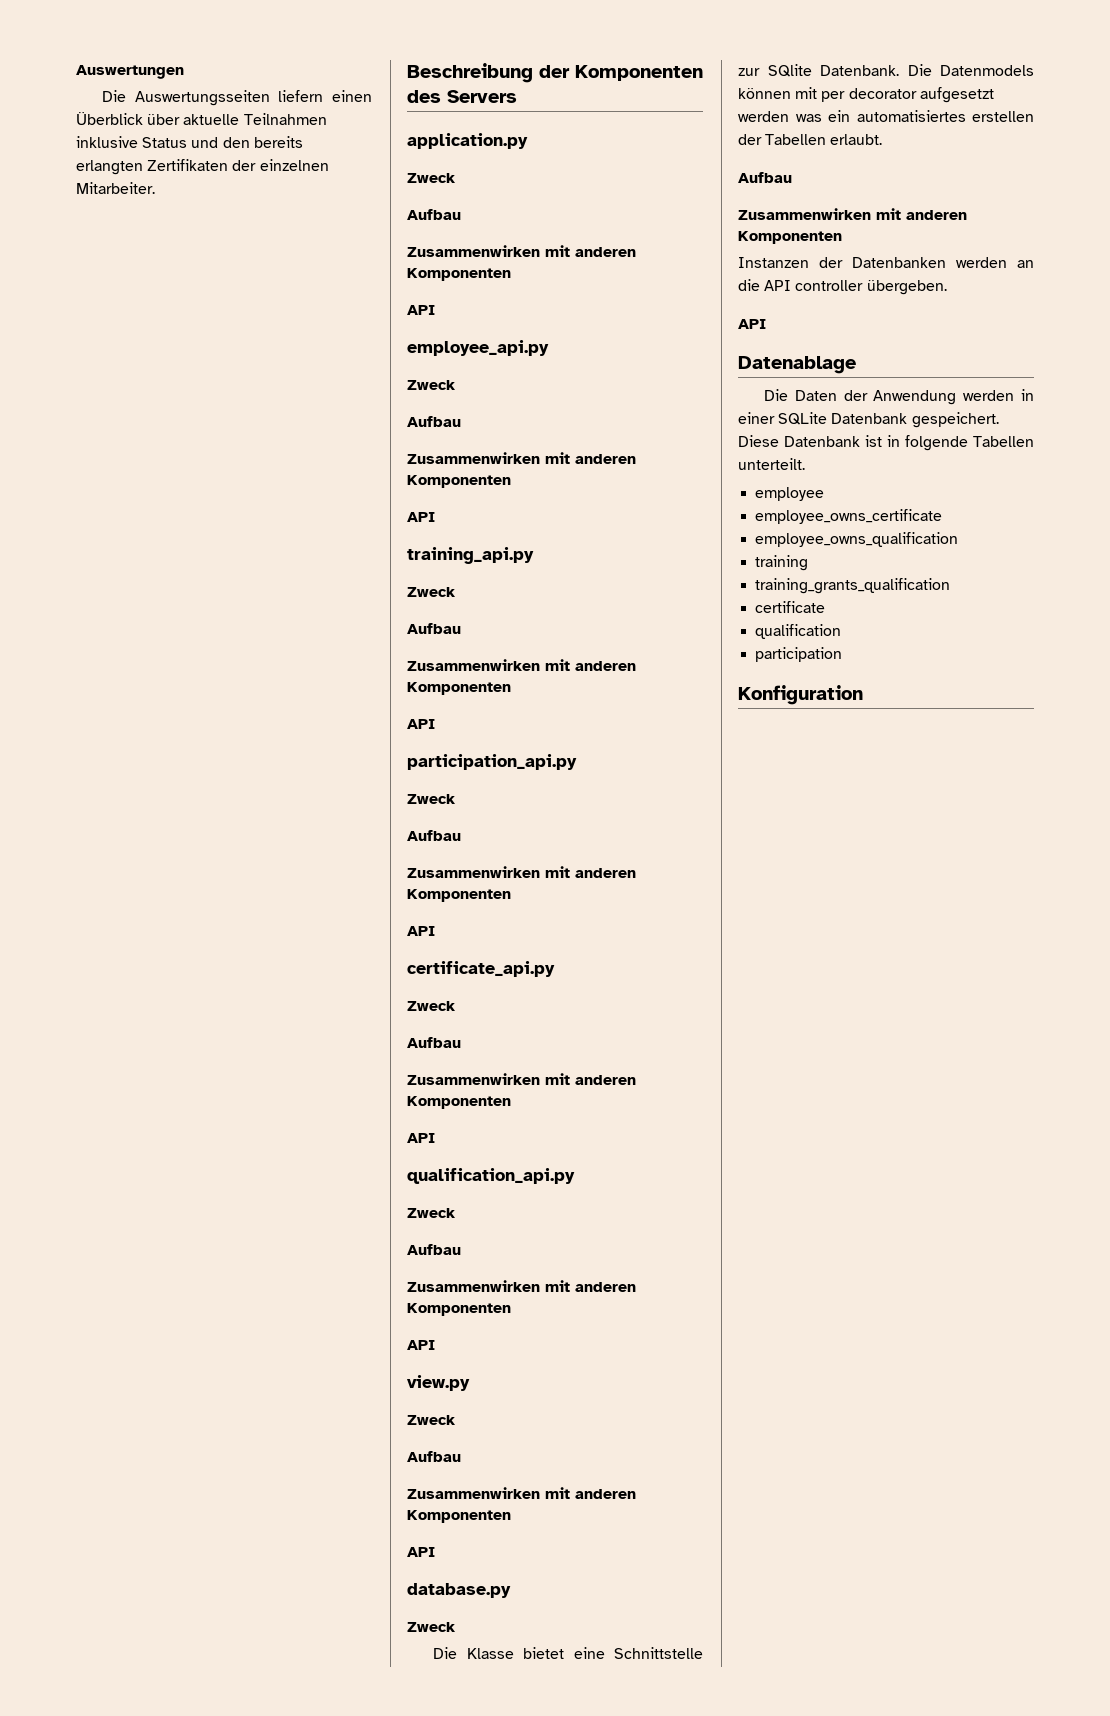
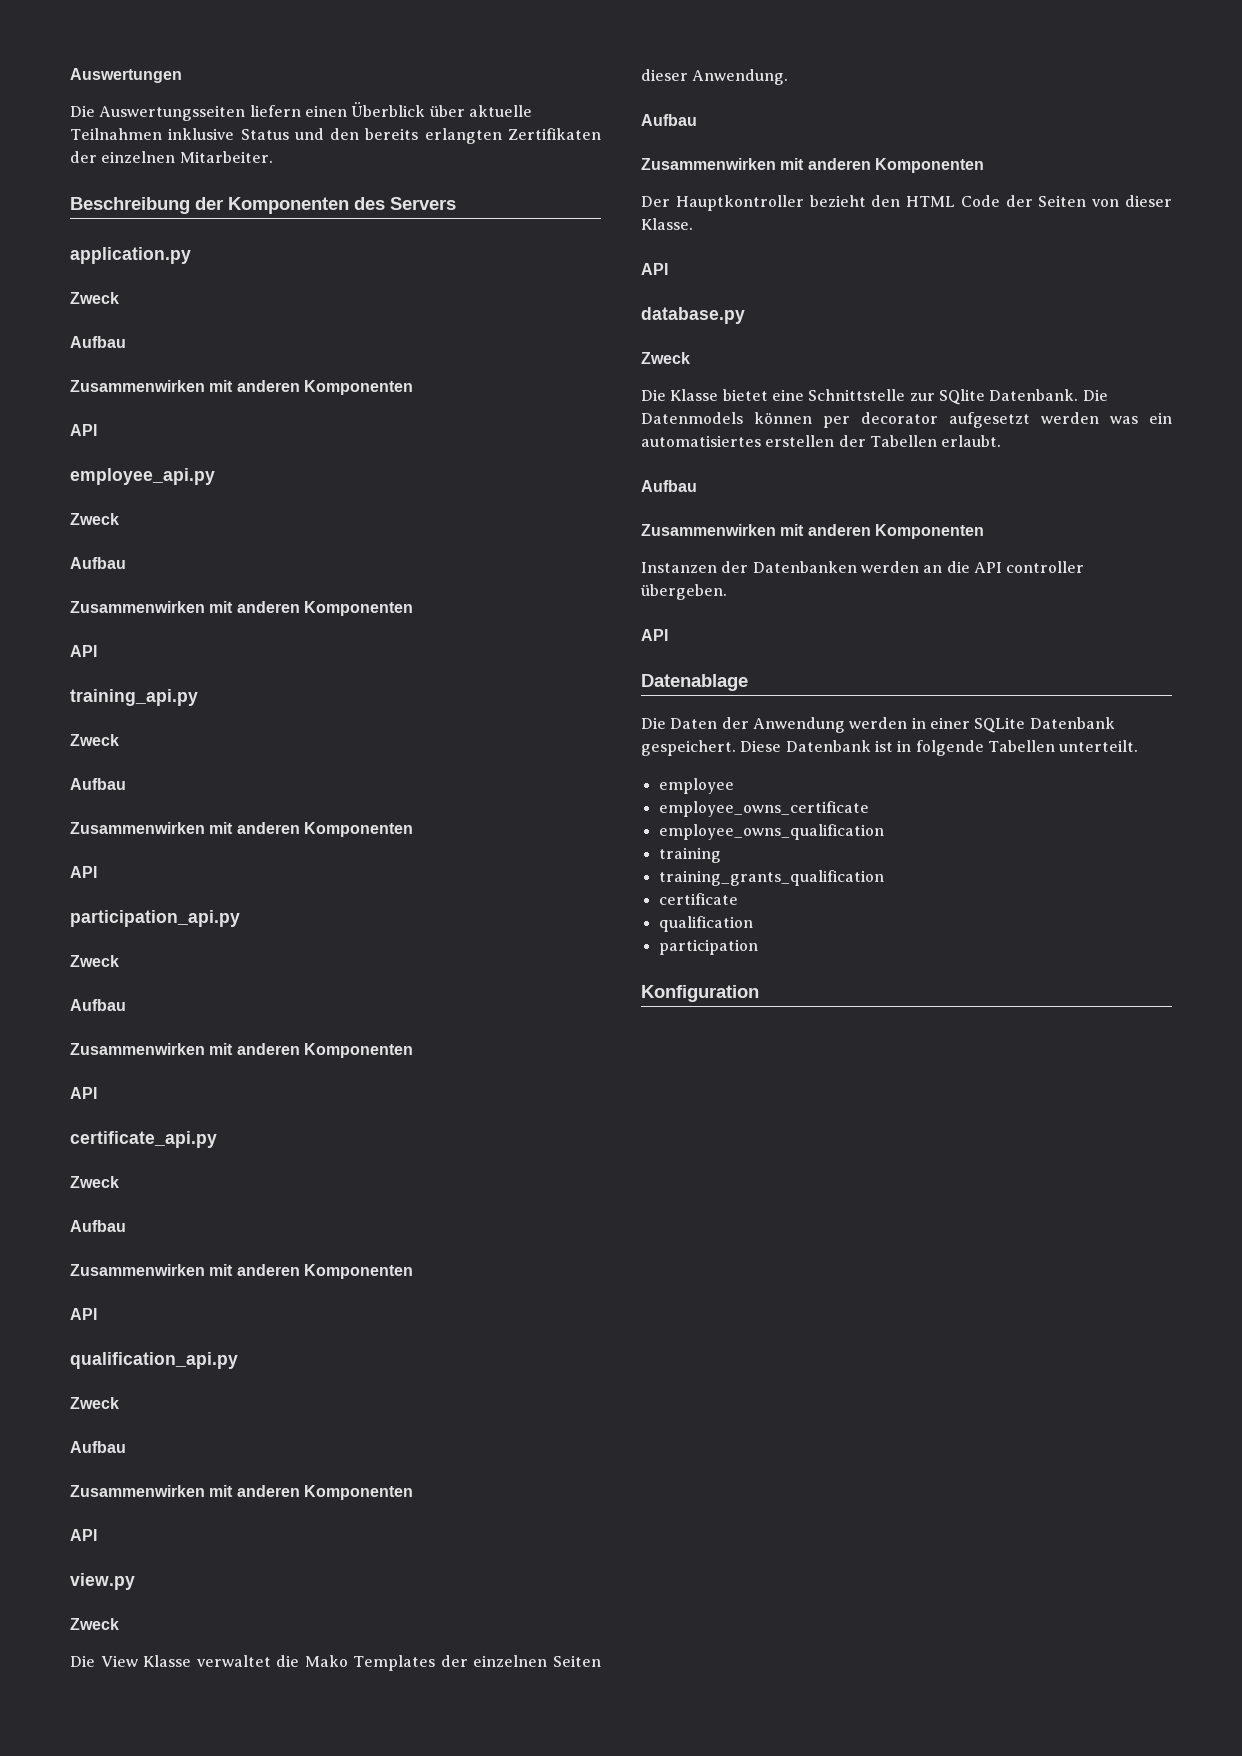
[407,1451,461,1462] [407,1487,636,1499] [407,1510,511,1523] // Aufbau // Zusammenwirken mit anderen Komponenten -> [70,1655,601,1671] [641,69,789,85] [641,114,697,126] [641,158,984,173] [641,195,1172,211] [641,218,693,230] // Die View Klasse verwaltet die Mako Templates der einzelnen Seiten dieser Anwendung. // Aufbau // Zusammenwirken mit anderen Komponenten // Der Hauptkontroller bezieht den HTML Code der Seiten von dieser Klasse.
[795,87,818,99] mit -> (812, 418) none

